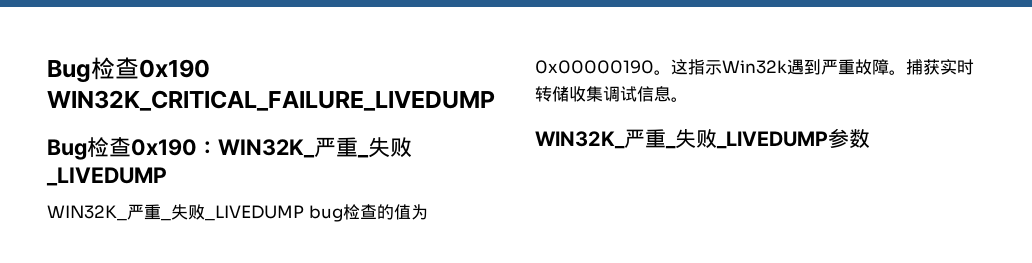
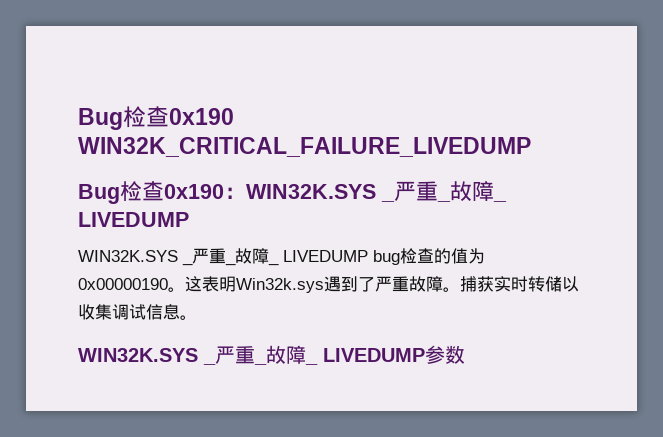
[218,137,412,158] [46,167,167,186] [47,204,304,221] WIN32K_严重_失败_LIVEDUMP // WIN32K_严重_失败_LIVEDUMP -> [246,184,376,199] [381,181,507,202] [78,212,189,227] [78,250,178,262] [182,248,279,266] [283,250,368,262] WIN32K.SYS _严重_故障_ LIVEDUMP // WIN32K.SYS _严重_故障_ LIVEDUMP
[688,59,821,75] 指示Win32k遇到 -> [202,276,375,293] 表明Win32k.sys遇到了
(569, 94) none -> [562,276,579,292] 以
[535,129,828,149] WIN32K_严重_失败_LIVEDUMP -> [78,348,198,362] [203,345,318,365] [323,348,425,362] WIN32K.SYS _严重_故障_ LIVEDUMP

